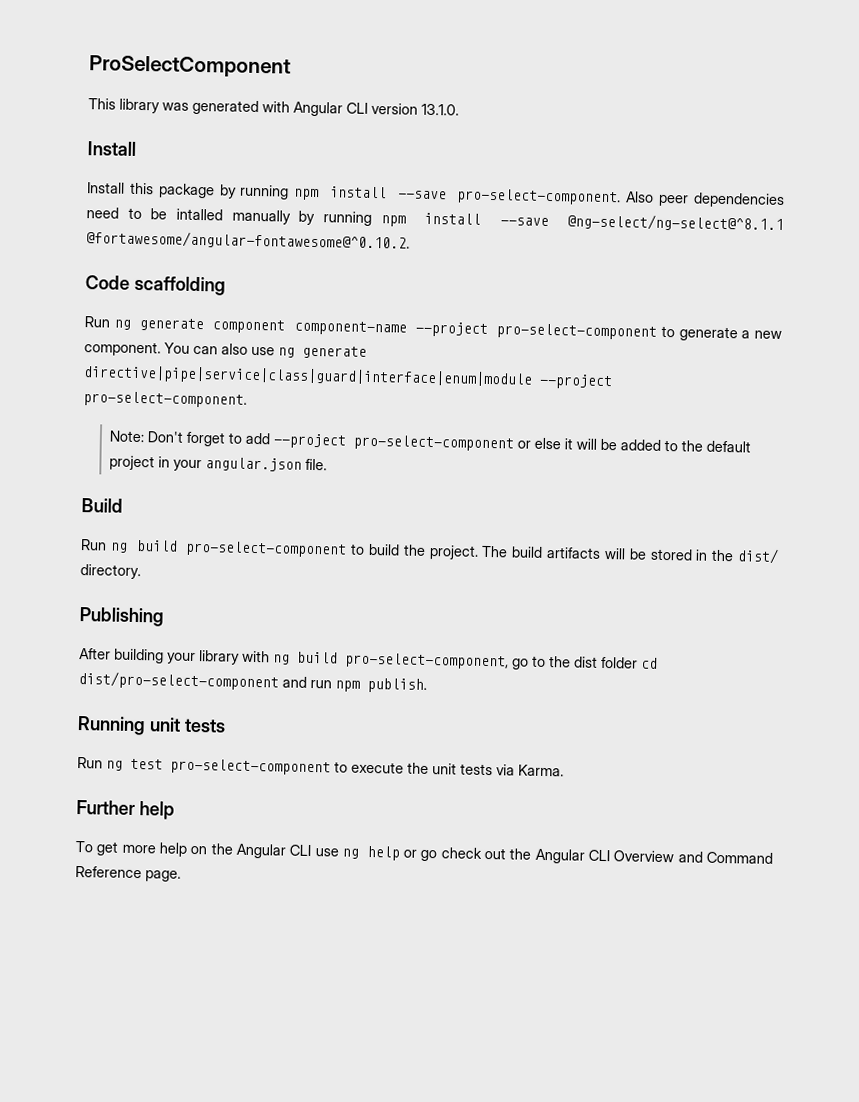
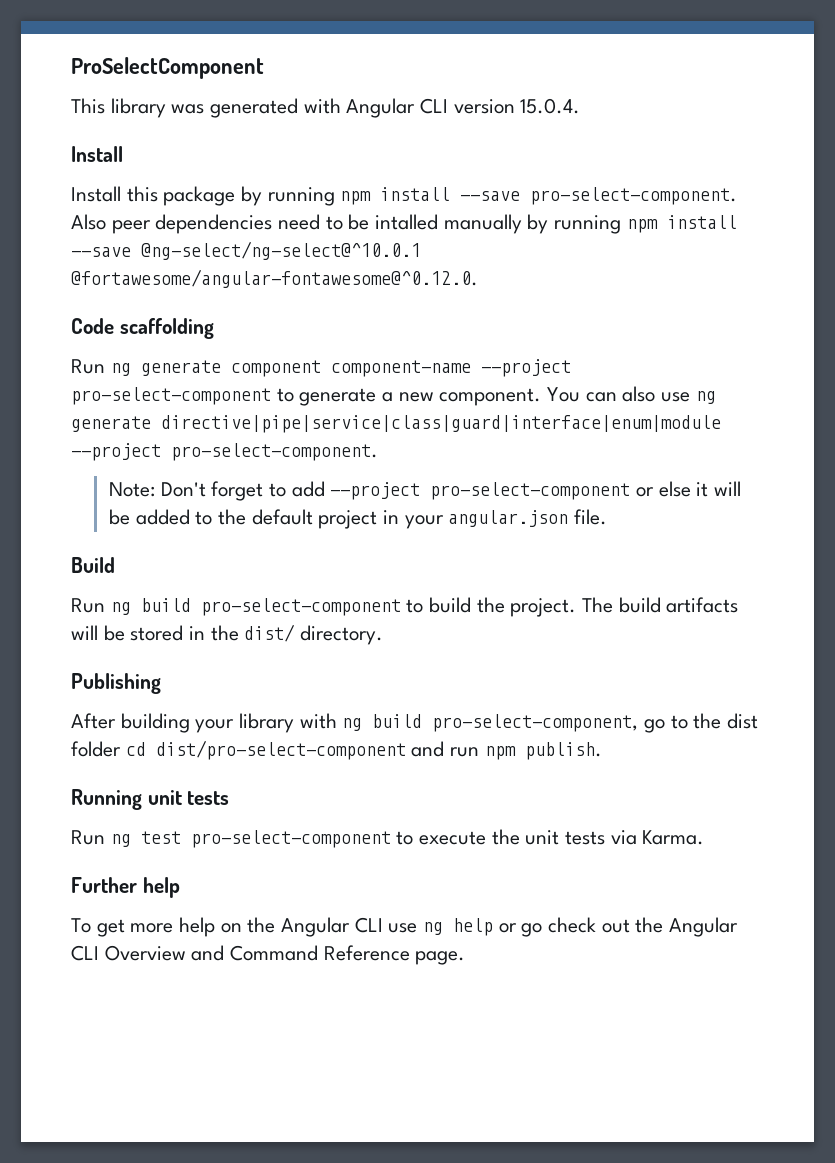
[421,103,459,116] 13.1.0. -> [520,98,581,114] 15.0.4.
[566,213,784,233] [86,230,410,251] @ng-select/ng-select@^8.1.1 @fortawesome/angular-fontawesome@^0.10.2. -> [141,241,421,260] [71,269,478,288] @ng-select/ng-select@^10.0.1 @fortawesome/angular-fontawesome@^0.12.0.

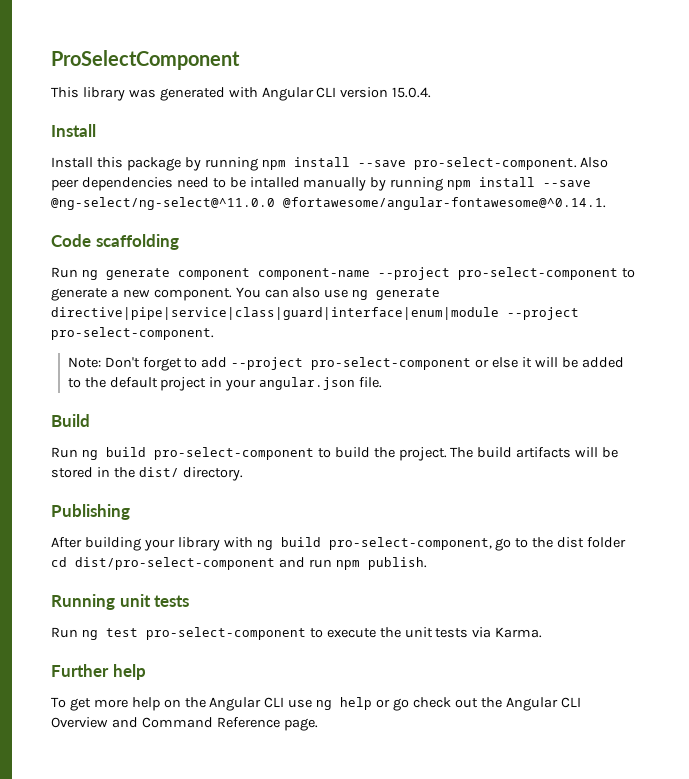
[141,241,421,260] [71,269,478,288] @ng-select/ng-select@^10.0.1 @fortawesome/angular-fontawesome@^0.12.0. -> [51,197,606,210] @ng-select/ng-select@^11.0.0 @fortawesome/angular-fontawesome@^0.14.1.

